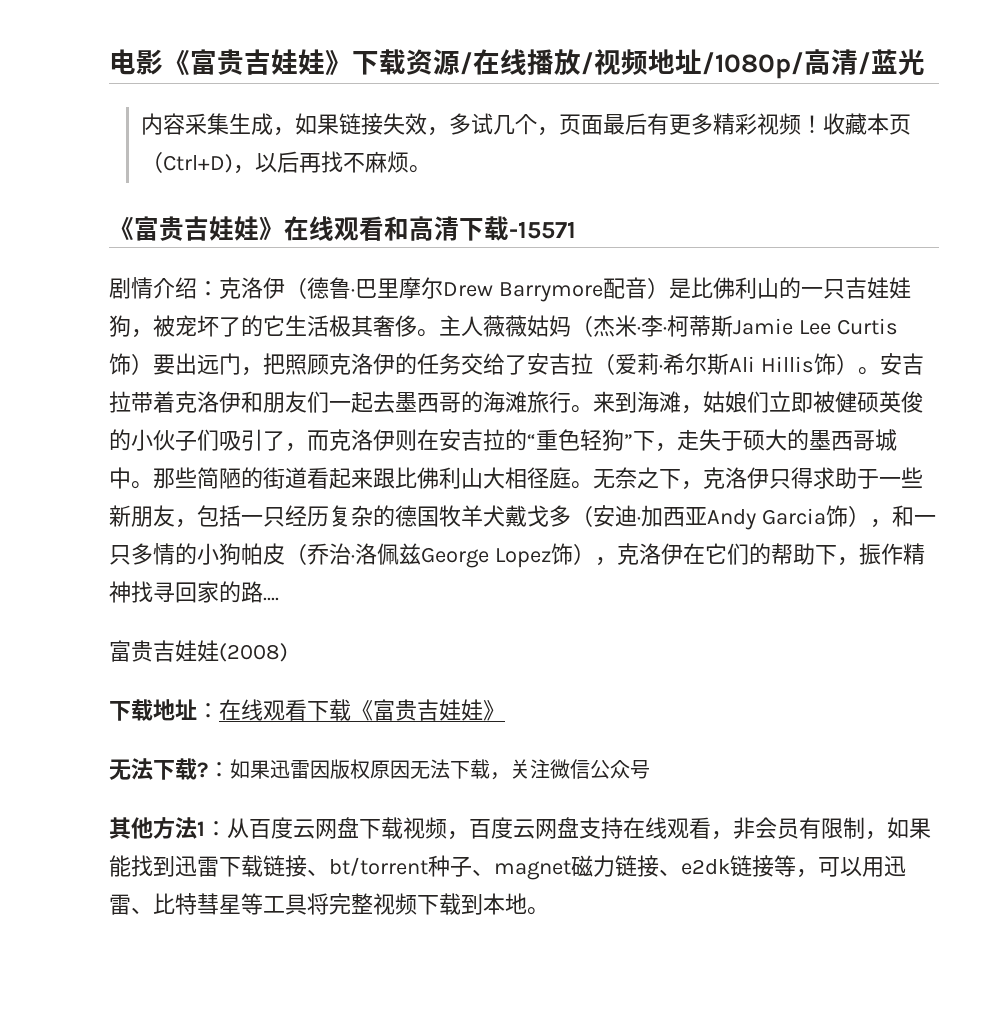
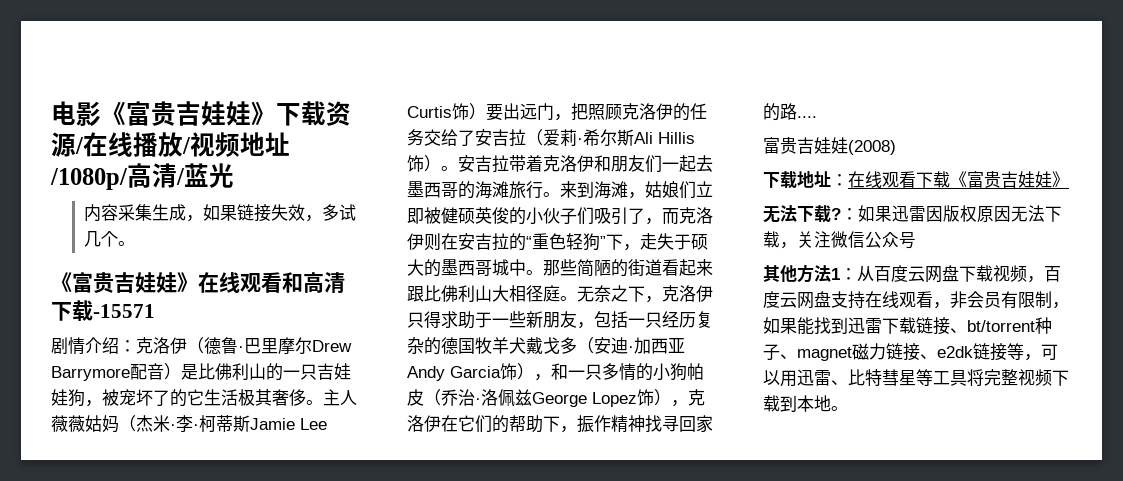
[537,113,912,136] [141,151,410,174] ，页面最后有更多精彩视频！收藏本页（Ctrl+D)，以后再找不麻烦 -> (119, 239) none

